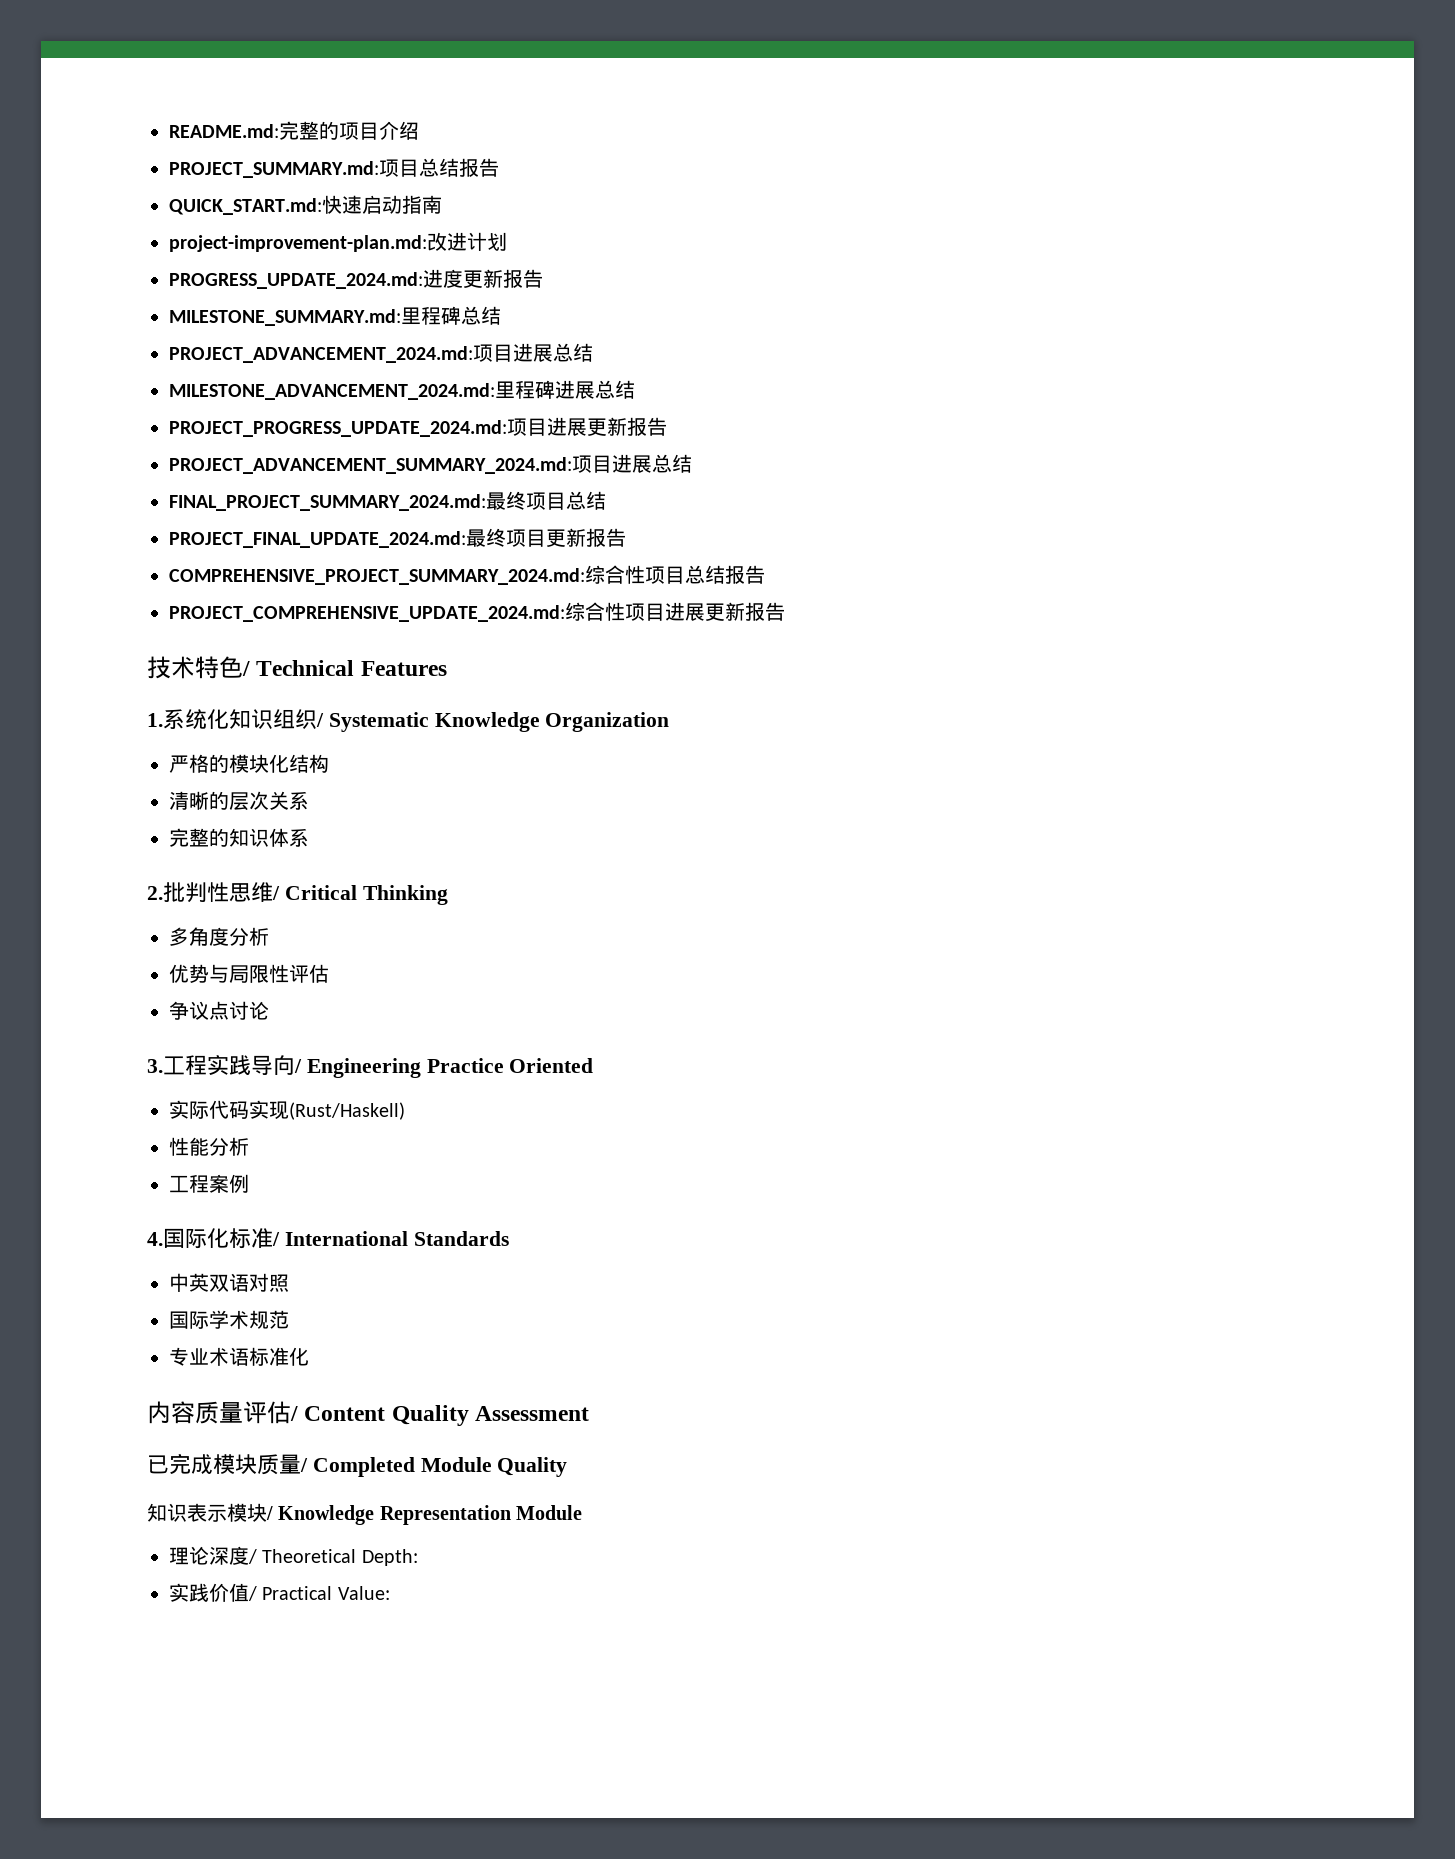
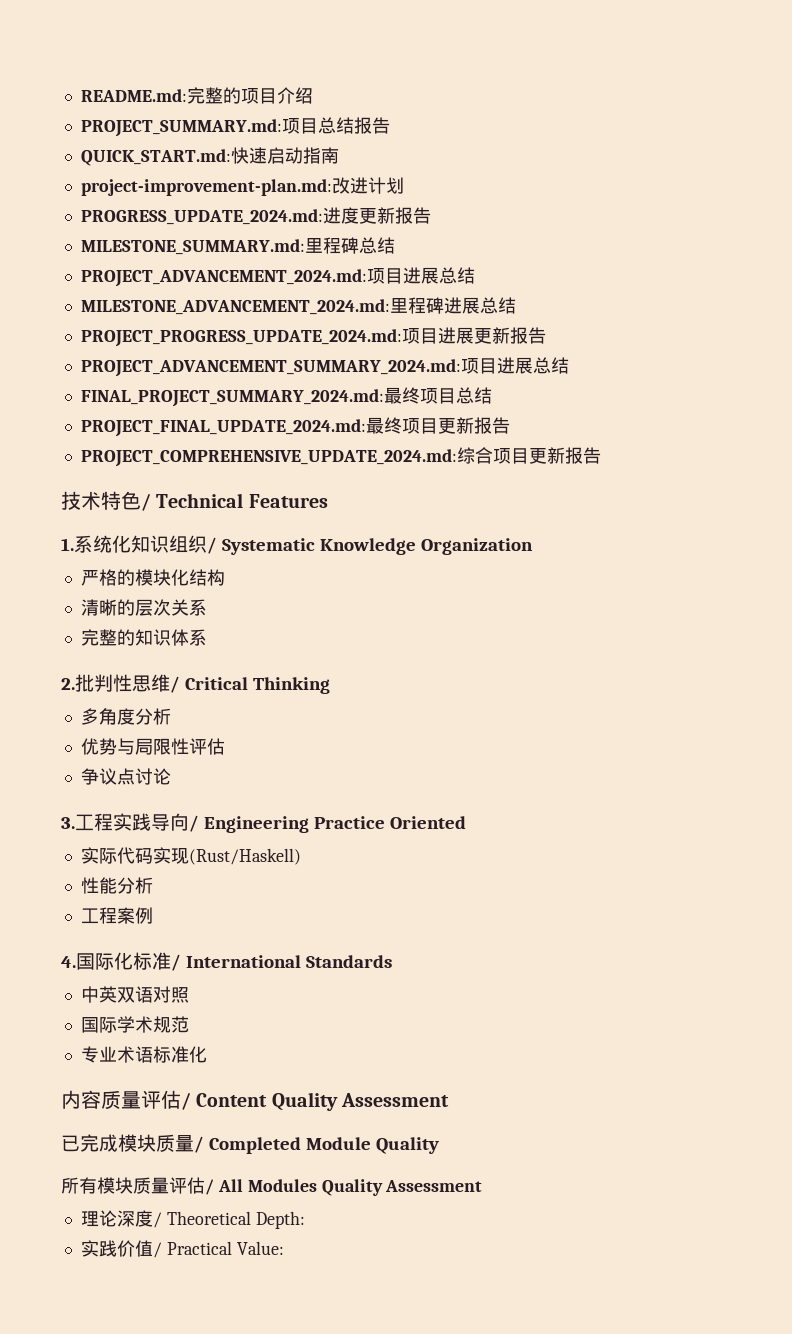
[169,565,765,585] // COMPREHENSIVE_PROJECT_SUMMARY_2024.md:综合性项目总结报告 -> (510, 425) none
[605,602,705,621] 性项目进展 -> [492,448,529,464] 项目
[147,1503,583,1525] 知识表示模块/ Knowledge Representation Module -> [61,1177,483,1196] 所有模块质量评估/ All Modules Quality Assessment

